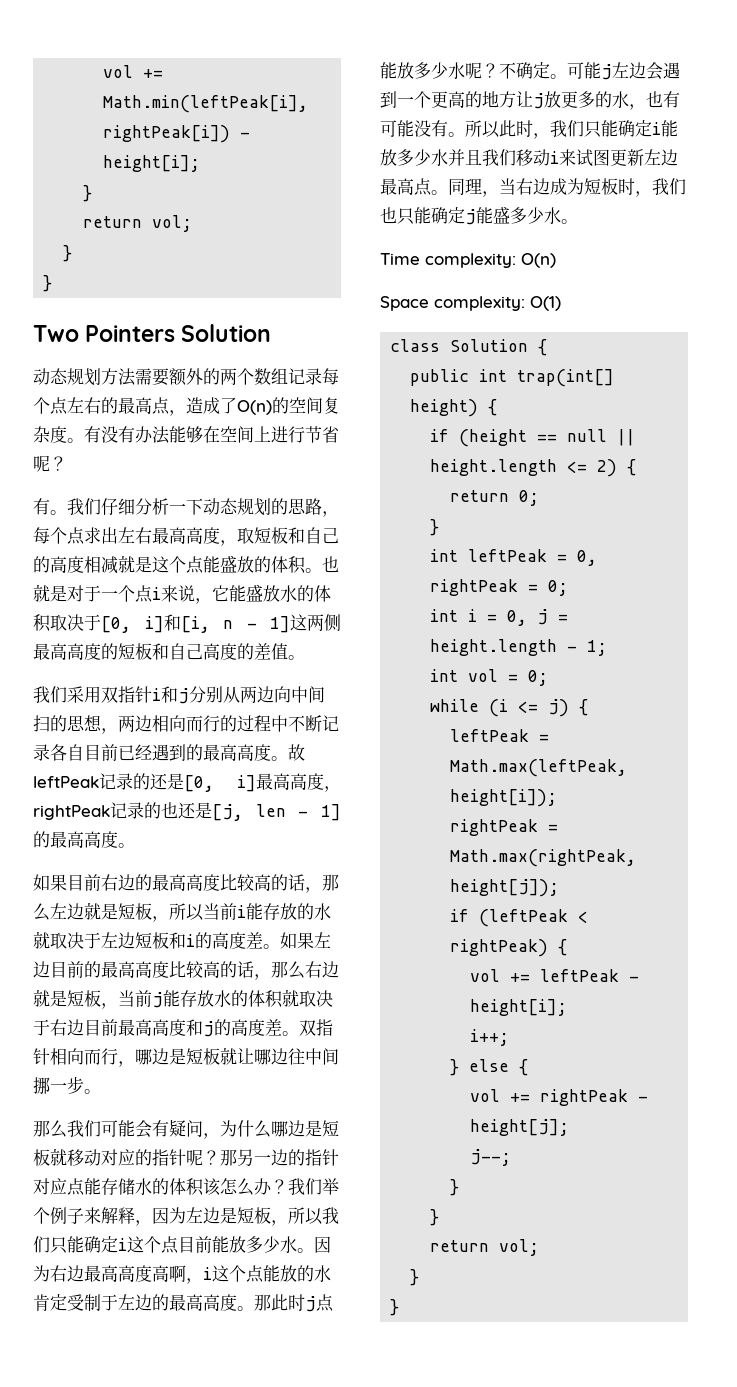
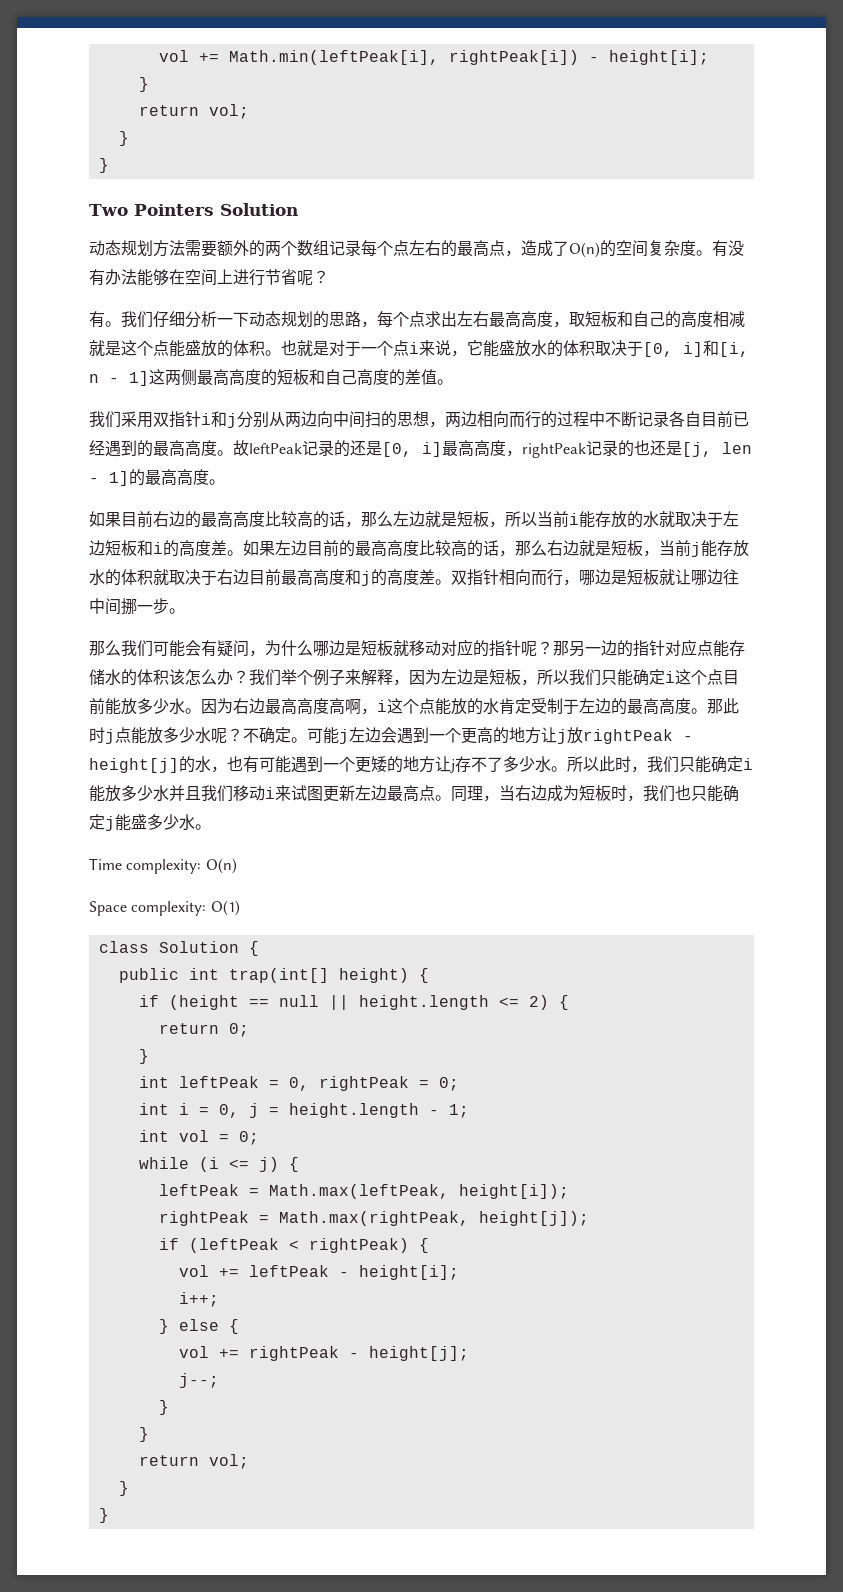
[561,91,595,108] 更多 -> [583,729,693,744] [89,758,179,773] rightPeak - height[j]
[414,120,448,137] 没有 -> [291,756,551,773] 遇到一个更矮的地方让j存不了多少水

